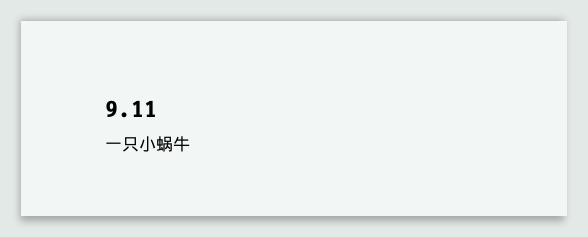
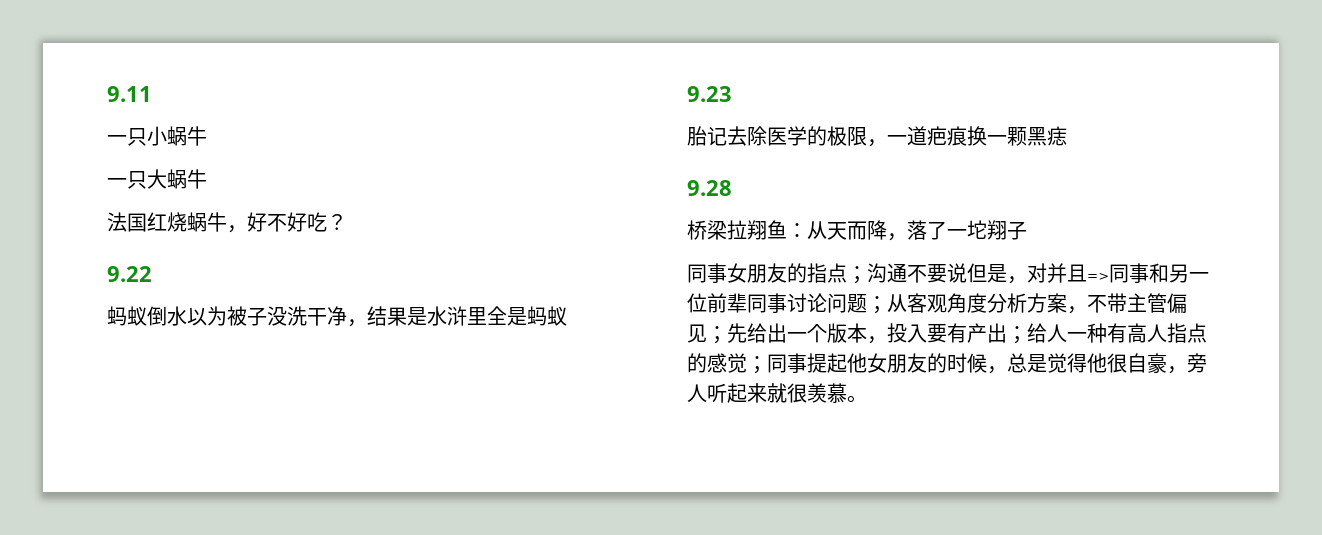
(190, 144) none -> [107,169,207,189] [107,212,347,233] [107,266,152,282] [107,306,567,327] [687,86,732,102] [687,126,1067,147] [687,180,732,196] [687,220,1027,241] [687,263,1209,284] [687,293,1187,314] [687,323,1207,344] [687,353,1207,374] [687,383,867,403] // 一只大蜗牛 // 法国红烧蜗牛，好不好吃？ // 9.22 // 蚂蚁倒水以为被子没洗干净，结果是水浒里全是蚂蚁 // 9.23 // 胎记去除医学的极限，一道疤痕换一颗黑痣 // 9.28 // 桥梁拉翔鱼：从天而降，落了一坨翔子 // 同事女朋友的指点；沟通不要说但是，对并且=>同事和另一位前辈同事讨论问题；从客观角度分析方案，不带主管偏见；先给出一个版本，投入要有产出；给人一种有高人指点的感觉；同事提起他女朋友的时候，总是觉得他很自豪，旁人听起来就很羡慕。

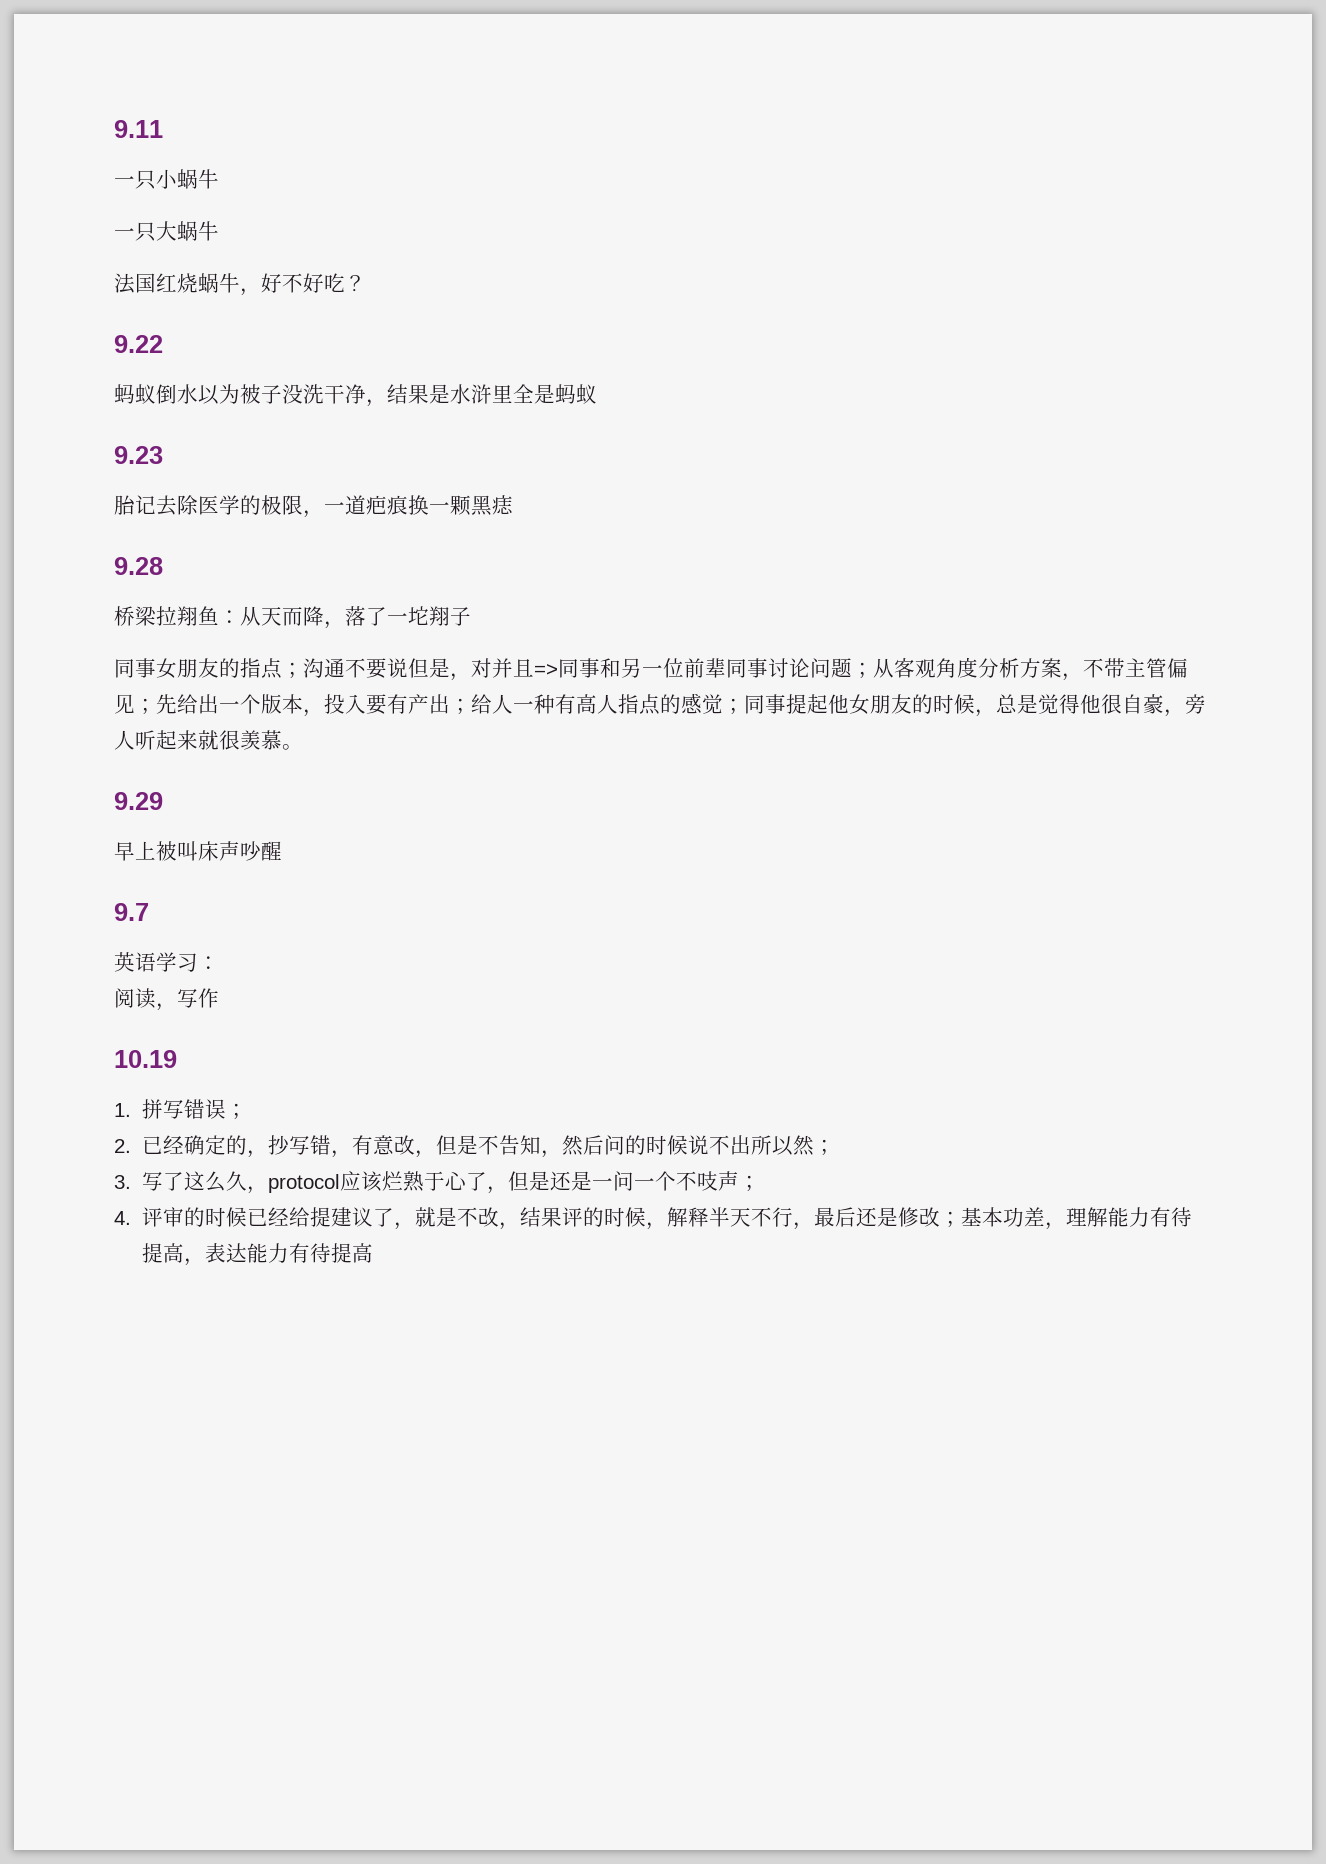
(867, 399) none -> [114,792,163,810] [114,841,282,861] [114,903,149,921] [114,952,219,972] [114,988,219,1011] [114,1050,177,1068] [114,1099,248,1119] [114,1135,836,1158] [114,1171,761,1194] [114,1207,1193,1230] [142,1243,374,1266] // 9.29 // 早上被叫床声吵醒 // 9.7 // 英语学习： // 阅读，写作 // 10.19 // 1.拼写错误； // 2.已经确定的，抄写错，有意改，但是不告知，然后问的时候说不出所以然； // 3.写了这么久，protocol应该烂熟于心了，但是还是一问一个不吱声； // 4.评审的时候已经给提建议了，就是不改，结果评的时候，解释半天不行，最后还是修改；基本功差，理解能力有待提高，表达能力有待提高

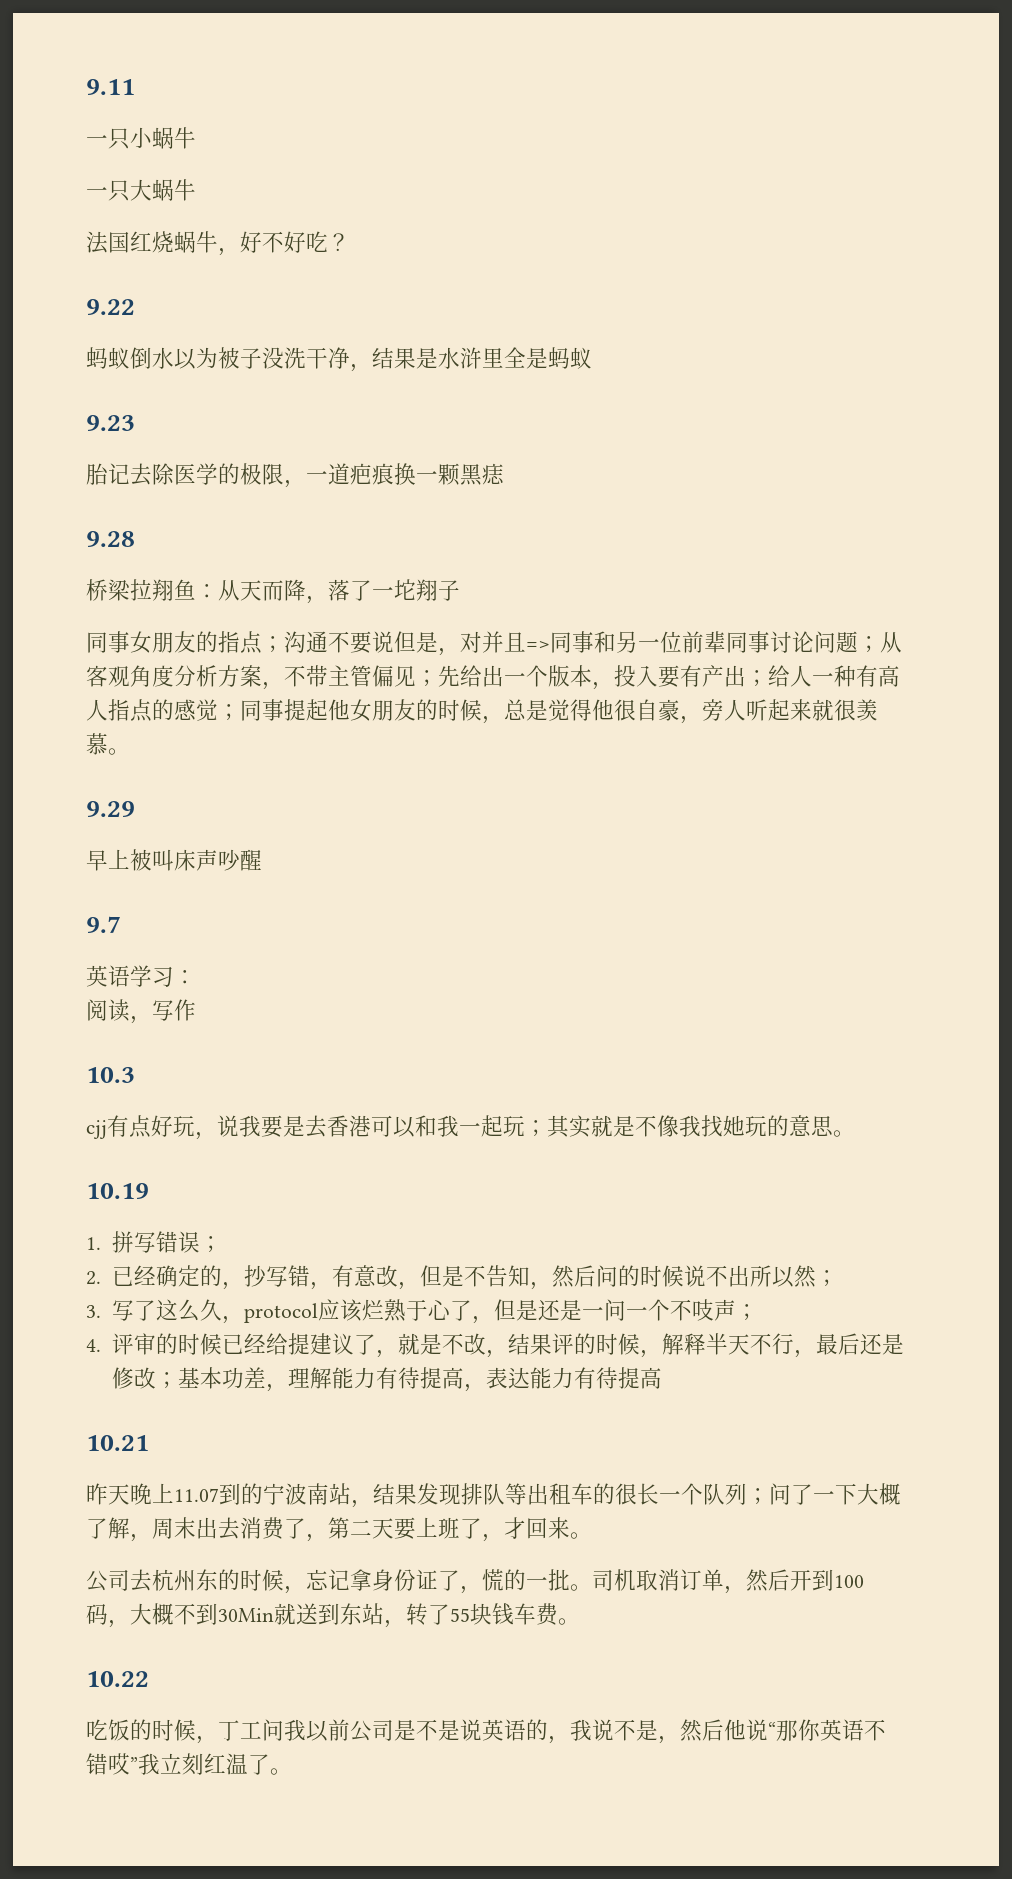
(219, 998) none -> [86,1067,135,1083] [86,1115,855,1140] // 10.3 // cjj有点好玩，说我要是去香港可以和我一起玩；其实就是不像我找她玩的意思。
(374, 1253) none -> [86,1435,149,1451] [86,1483,901,1508] [86,1517,592,1542] [86,1569,864,1594] [86,1603,580,1628] [86,1671,149,1687] [86,1719,886,1744] [86,1753,292,1775] // 10.21 // 昨天晚上11.07到的宁波南站，结果发现排队等出租车的很长一个队列；问了一下大概了解，周末出去消费了，第二天要上班了，才回来。 // 公司去杭州东的时候，忘记拿身份证了，慌的一批。司机取消订单，然后开到100码，大概不到30Min就送到东站，转了55块钱车费。 // 10.22 // 吃饭的时候，丁工问我以前公司是不是说英语的，我说不是，然后他说“那你英语不错哎”我立刻红温了。

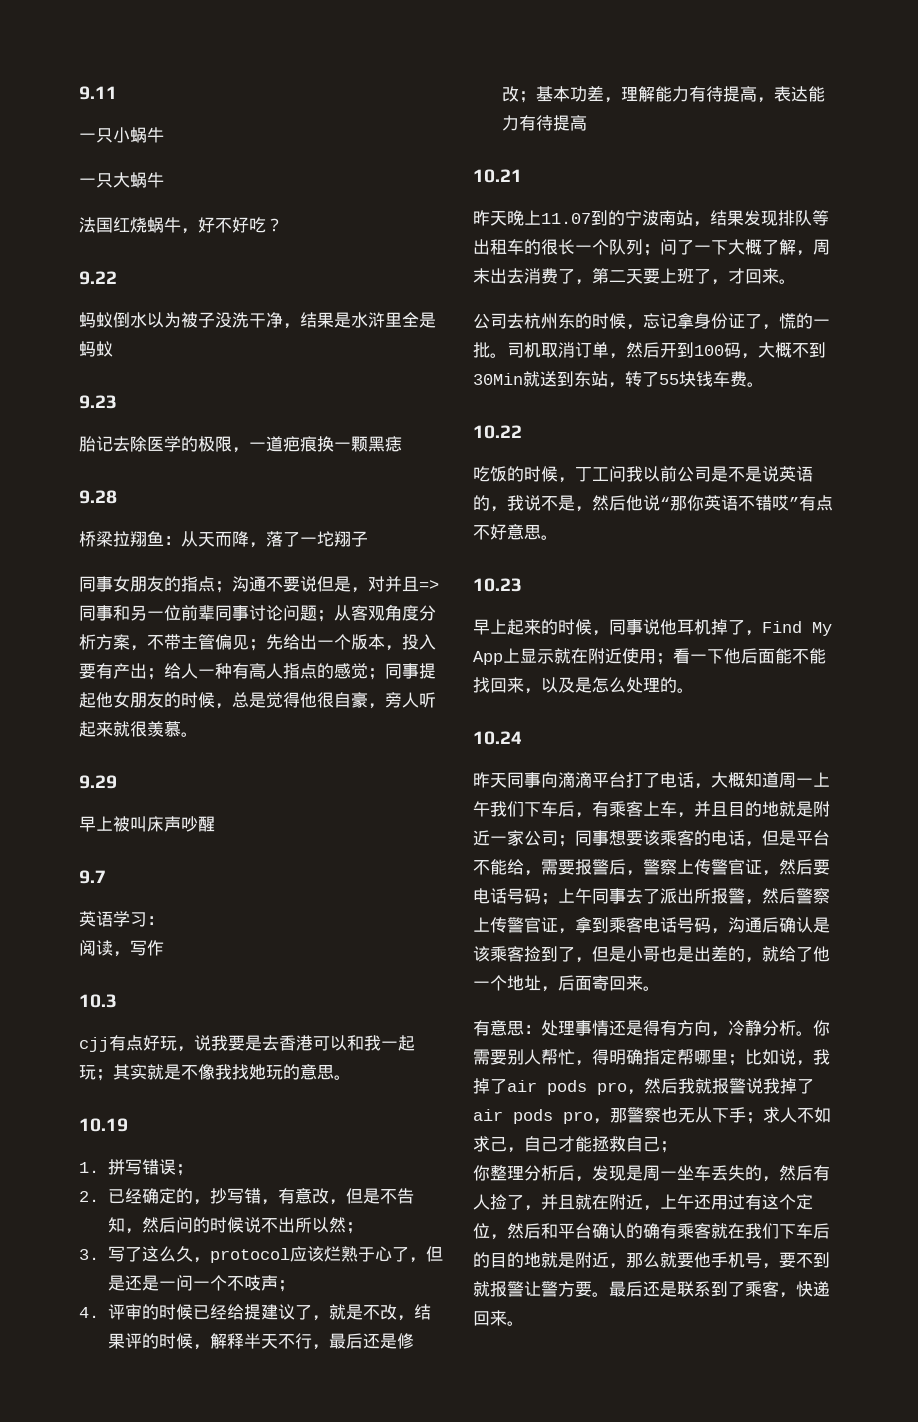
[138,1753,270,1775] 我立刻红温了 -> [799,495,833,511] [473,524,558,540] [473,578,522,592] [473,619,832,636] [473,648,826,665] [473,677,694,694] [473,731,522,745] [473,772,830,789] [473,801,830,818] [473,830,830,847] [473,859,830,876] [473,888,830,905] [473,917,830,934] [473,946,830,963] [473,975,660,992] [473,1020,830,1037] [473,1049,830,1066] [473,1078,814,1095] [473,1107,831,1124] [473,1136,677,1153] [473,1165,830,1182] [473,1194,813,1211] [473,1223,830,1240] [473,1252,830,1269] [473,1281,830,1298] [473,1310,507,1326] 有点不好意思。 // 10.23 // 早上起来的时候，同事说他耳机掉了，Find My App上显示就在附近使用；看一下他后面能不能找回来，以及是怎么处理的。 // 10.24 // 昨天同事向滴滴平台打了电话，大概知道周一上午我们下车后，有乘客上车，并且目的地就是附近一家公司；同事想要该乘客的电话，但是平台不能给，需要报警后，警察上传警官证，然后要电话号码；上午同事去了派出所报警，然后警察上传警官证，拿到乘客电话号码，沟通后确认是该乘客捡到了，但是小哥也是出差的，就给了他一个地址，后面寄回来。 // 有意思：处理事情还是得有方向，冷静分析。你需要别人帮忙，得明确指定帮哪里；比如说，我掉了air pods pro，然后我就报警说我掉了air pods pro，那警察也无从下手；求人不如求己，自己才能拯救自己； // 你整理分析后，发现是周一坐车丢失的，然后有人捡了，并且就在附近，上午还用过有这个定位，然后和平台确认的确有乘客就在我们下车后的目的地就是附近，那么就要他手机号，要不到就报警让警方要。最后还是联系到了乘客，快递回来

